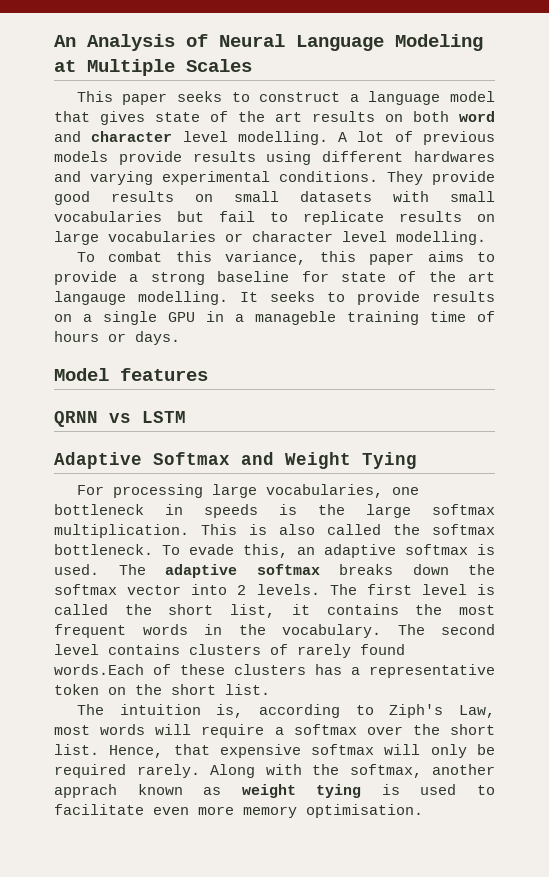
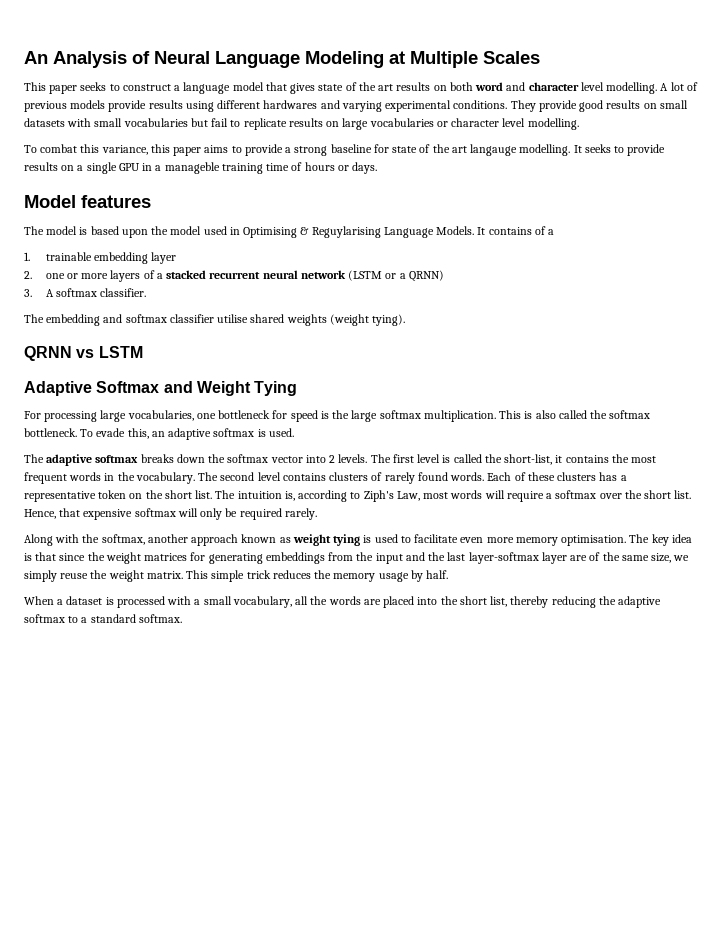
(208, 374) none -> [24,226,555,238] [24,252,177,264] [24,270,444,282] [24,288,147,297] [24,314,406,326] // The model is based upon the model used in Optimising & Reguylarising Language Models. It contains of a // 1. trainable embedding layer // 2. one or more layers of a stacked recurrent neural network (LSTM or a QRNN) // 3. A softmax classifier. // The embedding and softmax classifier utilise shared weights (weight tying).
[165,504,258,518] in speeds -> [272,410,318,422] for speed
(99, 569) none -> (294, 432) //
[168,604,276,618] short list, -> [504,454,553,465] short-list,
[54,664,144,675] words.Each -> [450,472,512,481] words. Each
(270, 689) // -> (213, 494) none
(200, 771) none -> (317, 514) //
[54,784,117,798] apprach -> [191,534,239,546] approach
(423, 811) none -> [629,534,692,546] [24,552,690,564] [24,570,449,582] [24,596,662,608] [24,614,182,623] The key idea is that since the weight matrices for generating embeddings from the input and the last layer-softmax layer are of the same size, we simply reuse the weight matrix. This simple trick reduces the memory usage by half. // When a dataset is processed with a small vocabulary, all the words are placed into the short list, thereby reducing the adaptive softmax to a standard softmax.

